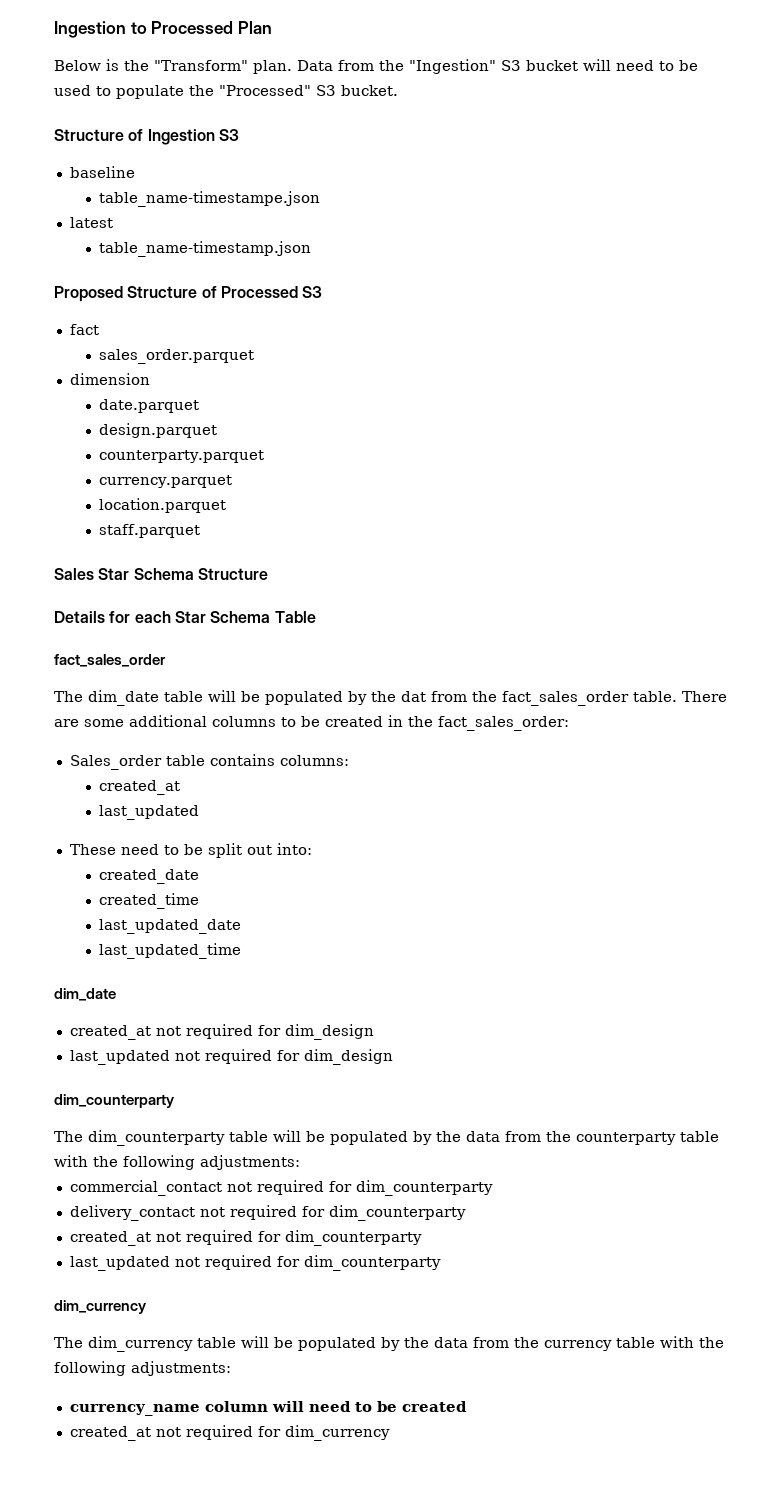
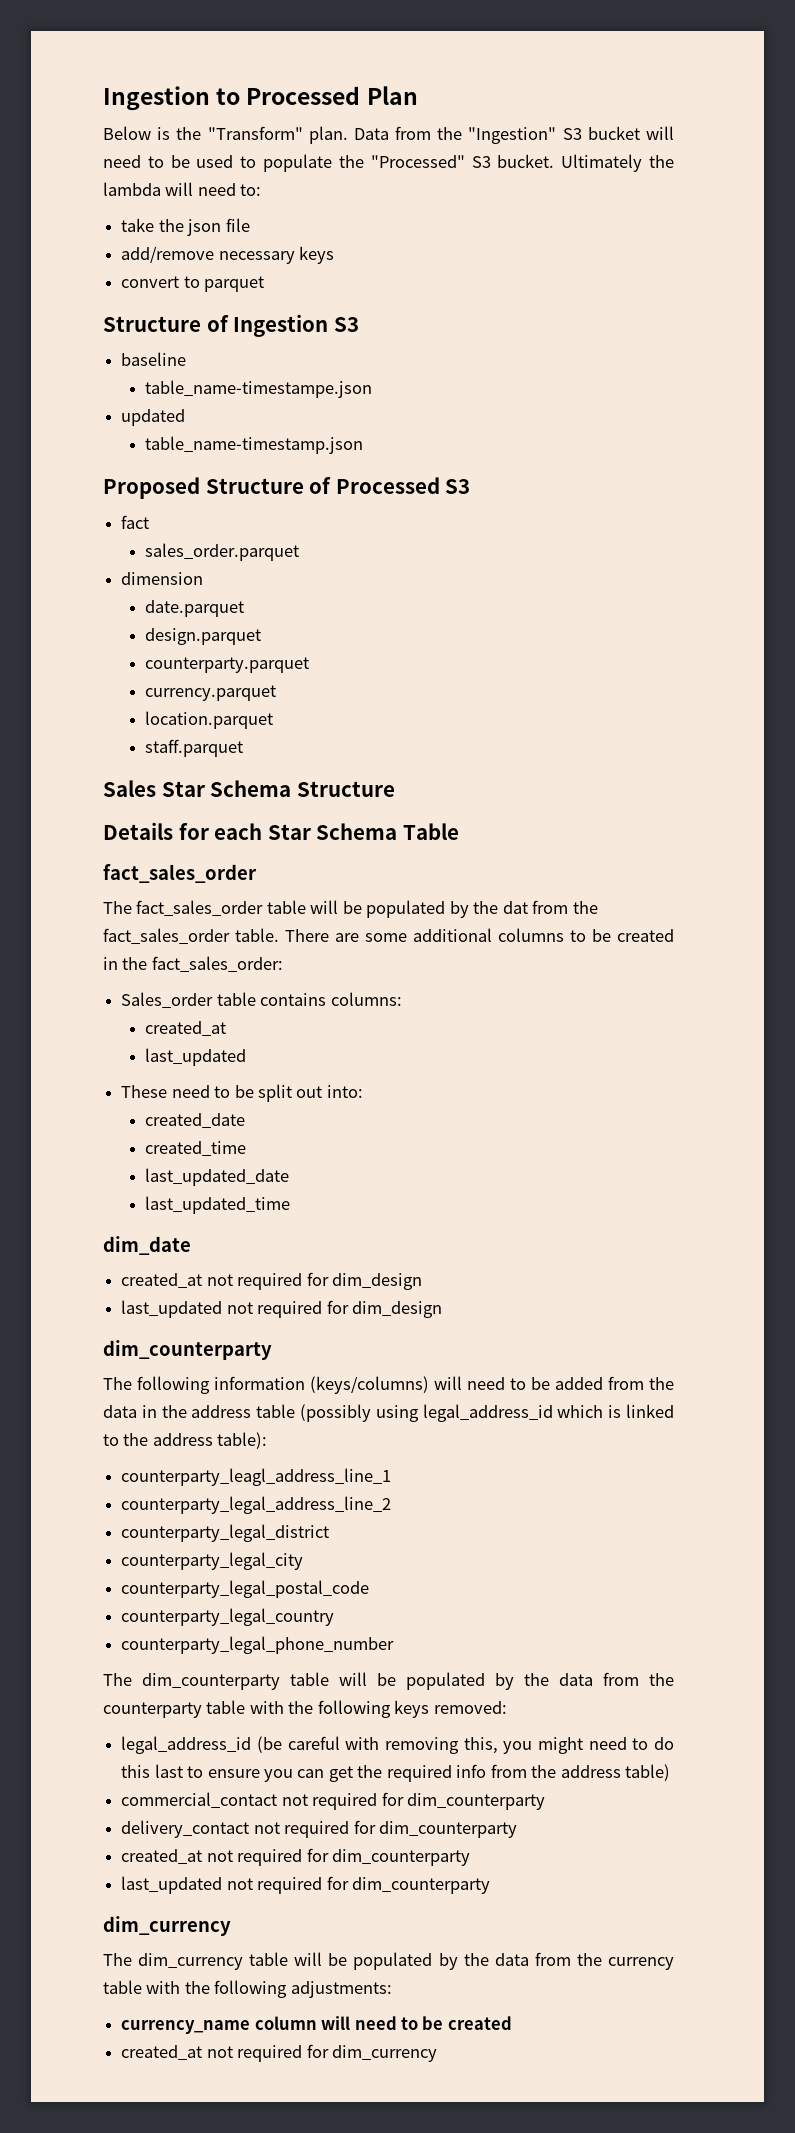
(398, 90) none -> [561,154,674,172] [103,182,262,196] [121,218,250,236] [121,246,335,264] [121,276,265,292] Ultimately the lambda will need to: // take the json file // add/remove necessary keys // convert to parquet
[69,217,113,228] latest -> [121,409,186,426] updated
[88,690,159,706] dim_date -> [136,900,264,916] fact_sales_order
(174, 1101) none -> [103,1376,674,1394] [103,1404,674,1422] [103,1432,268,1449] [121,1468,392,1486] [121,1496,392,1514] [121,1524,330,1542] [121,1552,304,1570] [121,1580,370,1598] [121,1608,335,1626] [121,1636,395,1654] // The following information (keys/columns) will need to be added from the data in the address table (possibly using legal_address_id which is linked to the address table): // counterparty_leagl_address_line_1 // counterparty_legal_address_line_2 // counterparty_legal_district // counterparty_legal_city // counterparty_legal_postal_code // counterparty_legal_country // counterparty_legal_phone_number
[200,1155,300,1170] adjustments: -> [394,1700,507,1718] [121,1736,675,1754] [121,1764,671,1782] keys removed: // legal_address_id (be careful with removing this, you might need to do this last to ensure you can get the required info from the address table)

